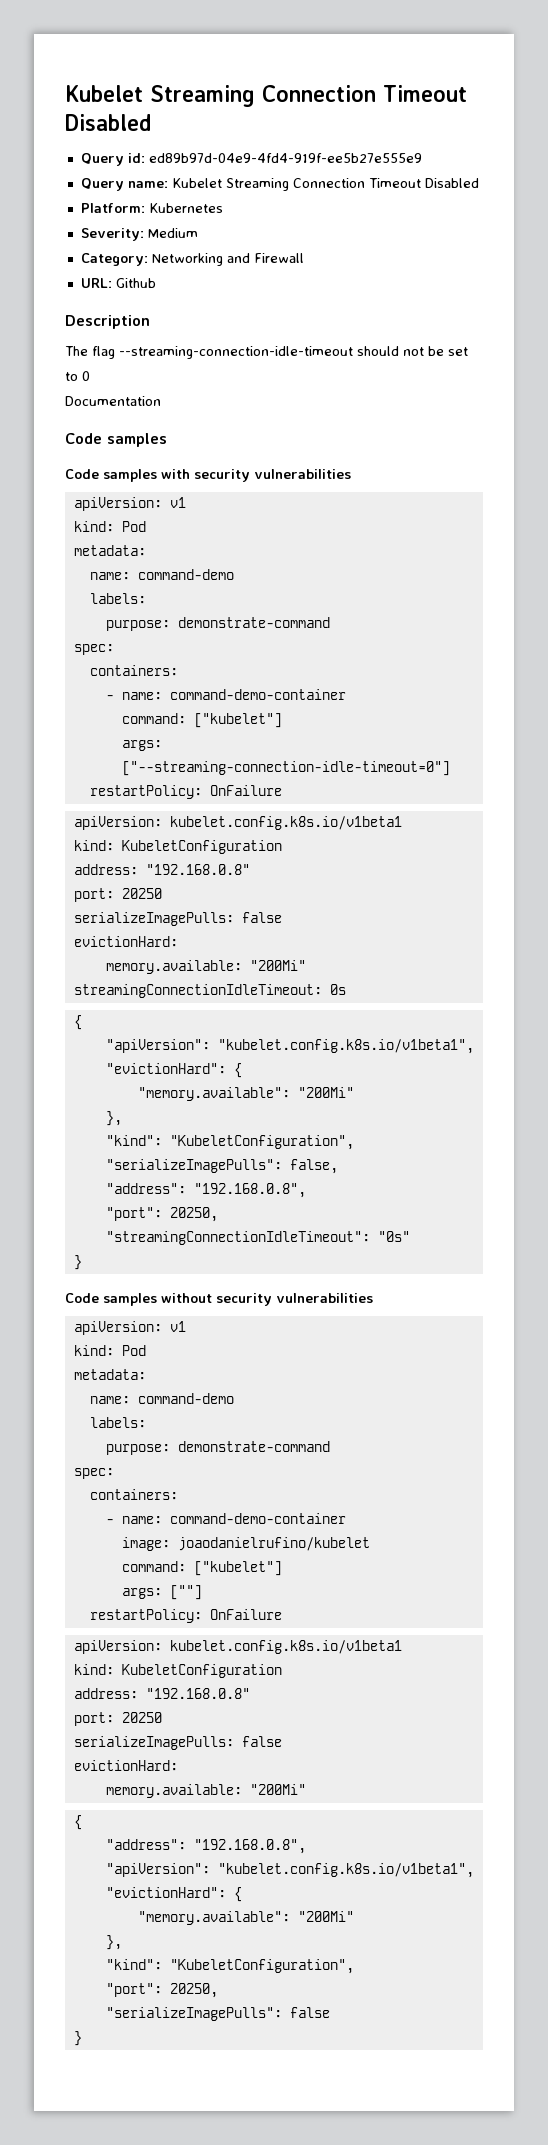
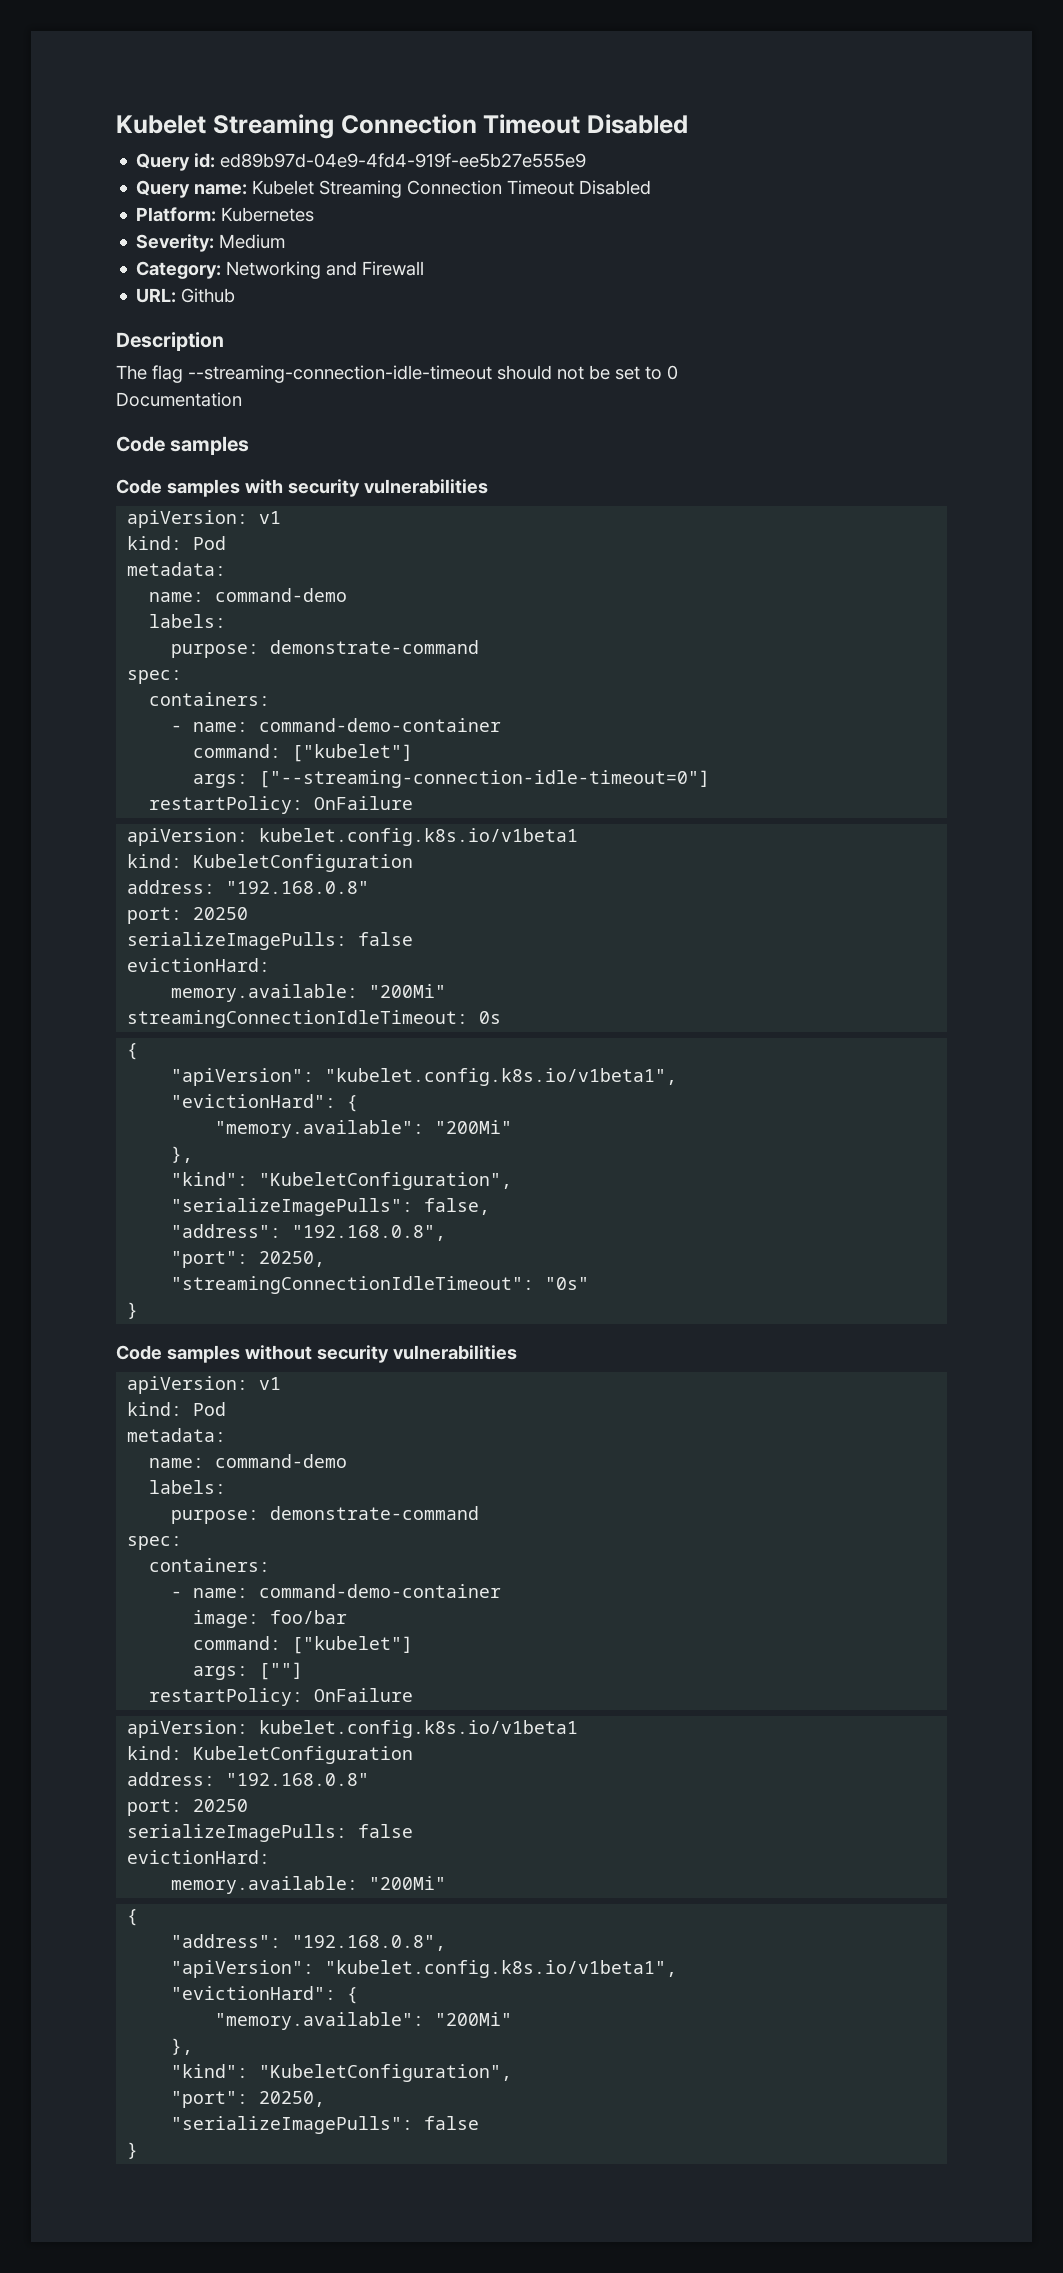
[177,1537,370,1551] joaodanielrufino/kubelet -> [270,1610,348,1624] foo/bar

